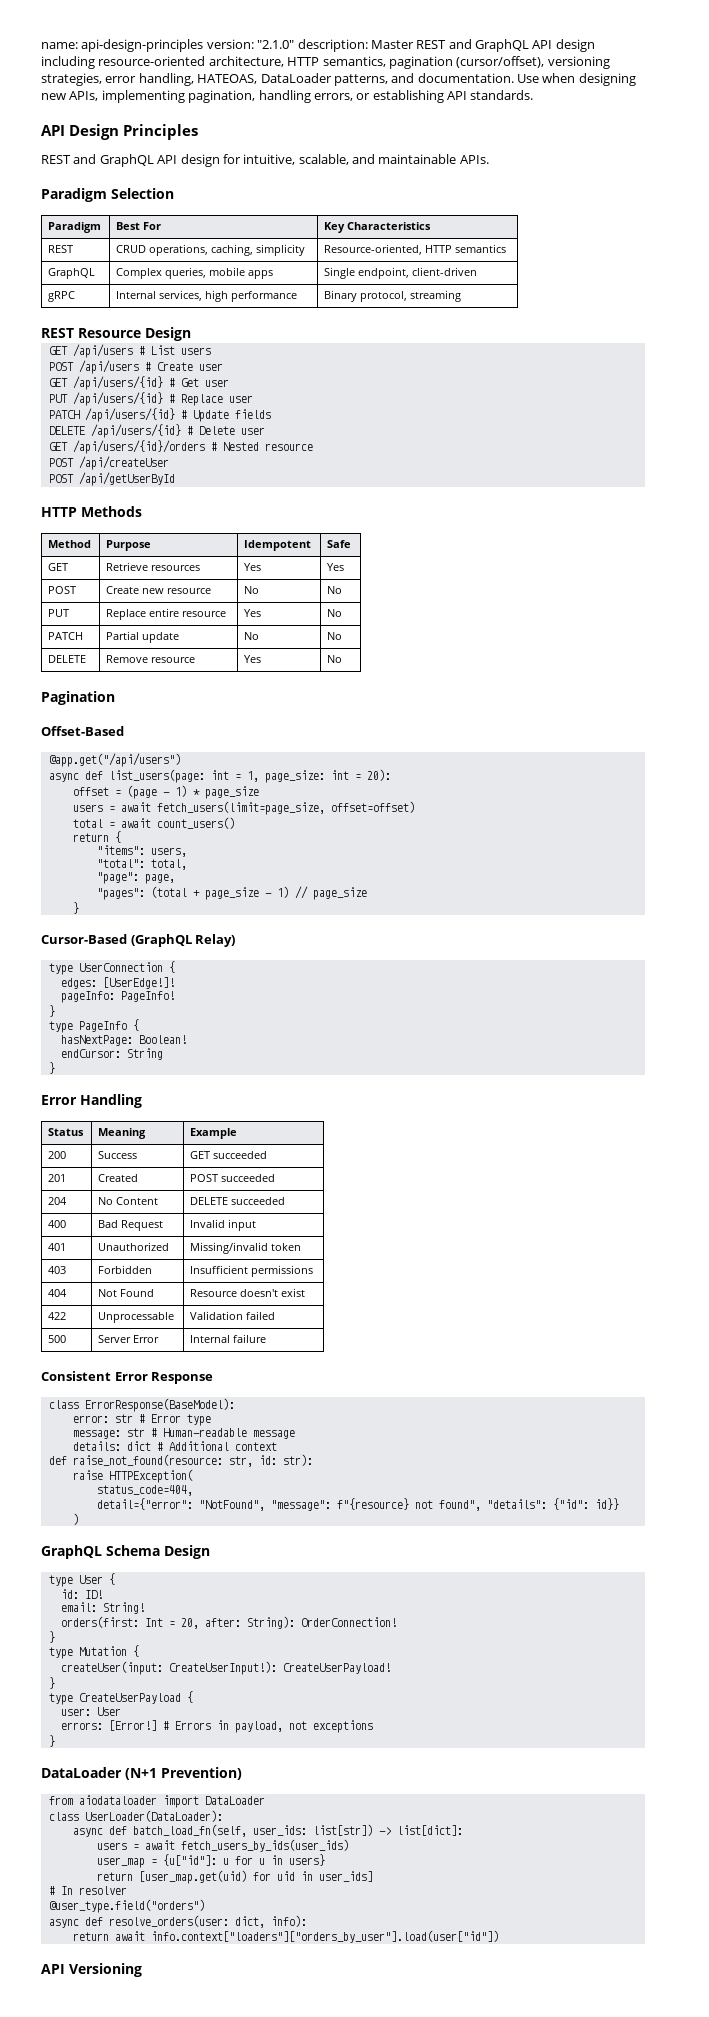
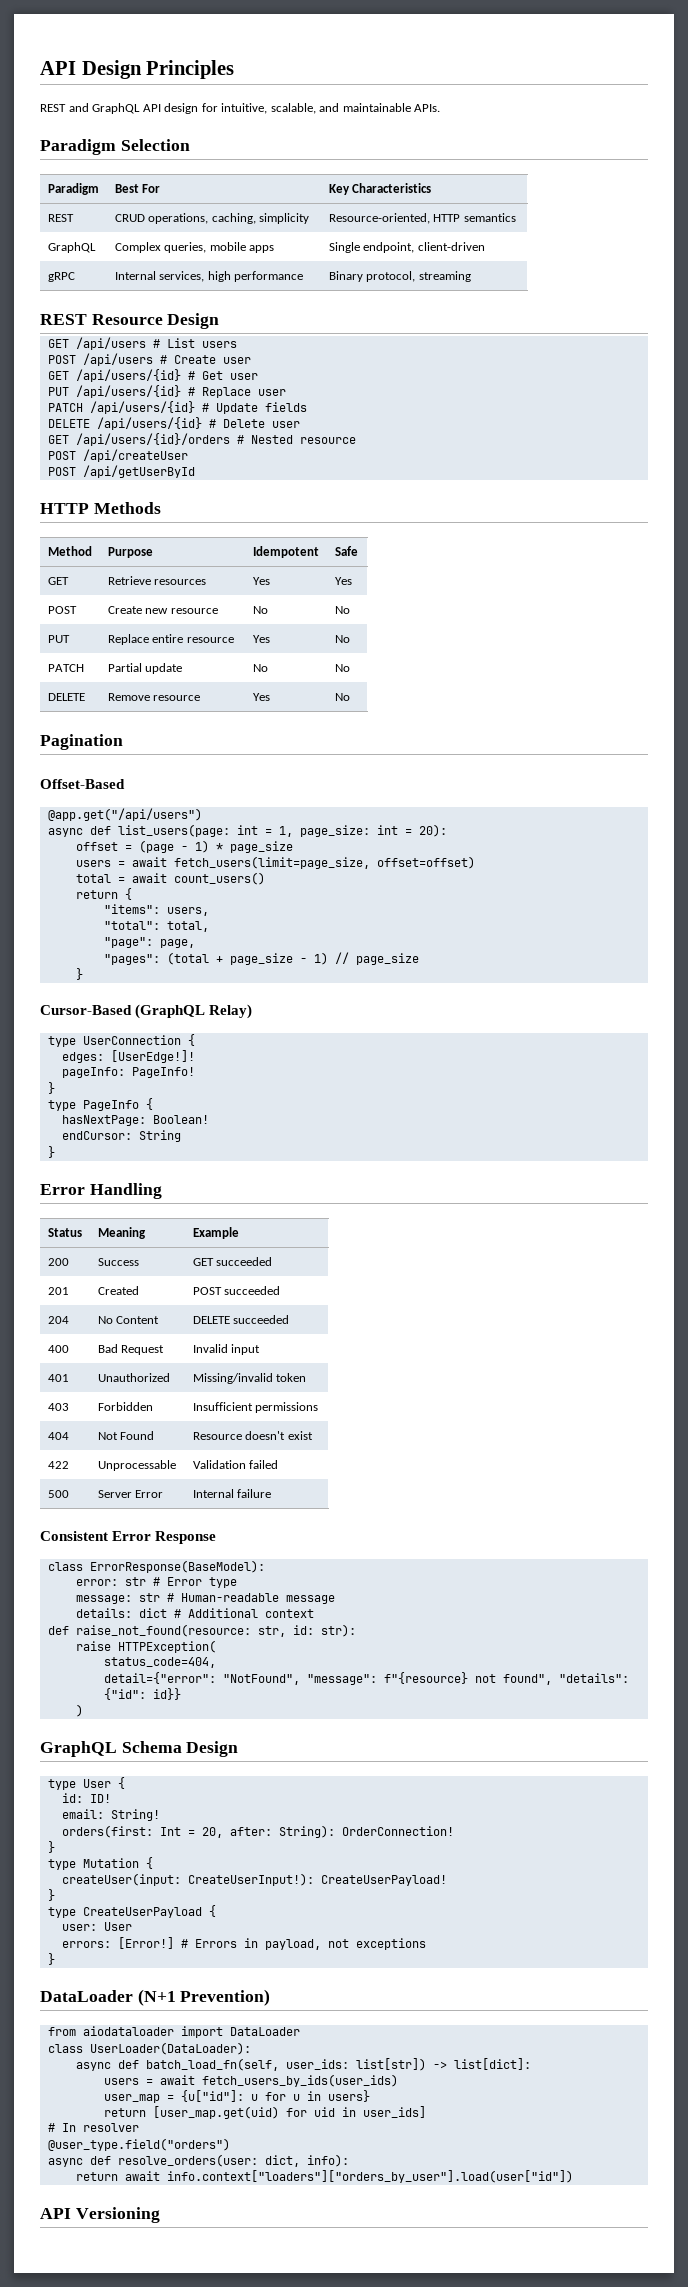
[41,39,595,52] [41,56,610,69] [41,73,636,86] [41,90,534,103] name: api-design-principles version: "2.1.0" description: Master REST and GraphQL API design including resource-oriented architecture, HTTP semantics, pagination (cursor/offset), versioning strategies, error handling, HATEOAS, DataLoader patterns, and documentation. Use when designing new APIs, implementing pagination, handling errors, or establishing API standards. // -> (40, 68) none

